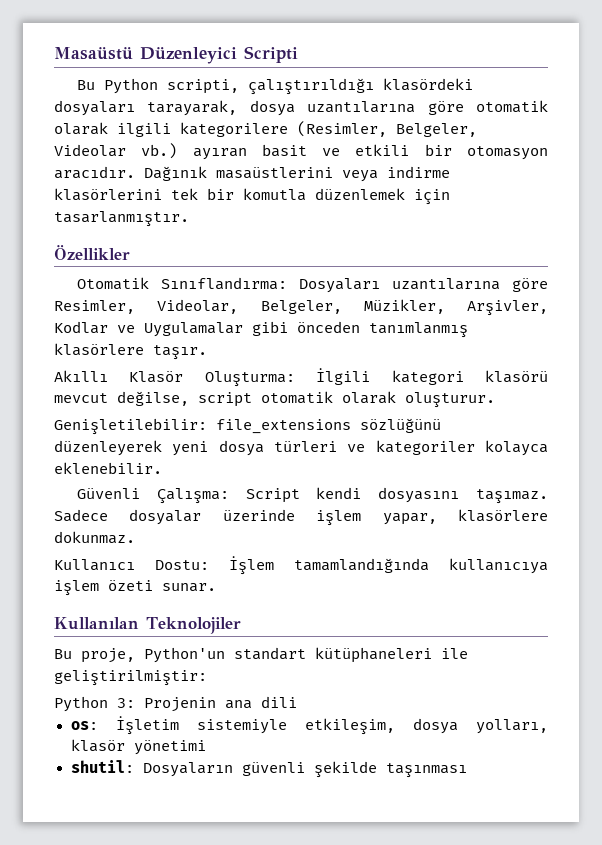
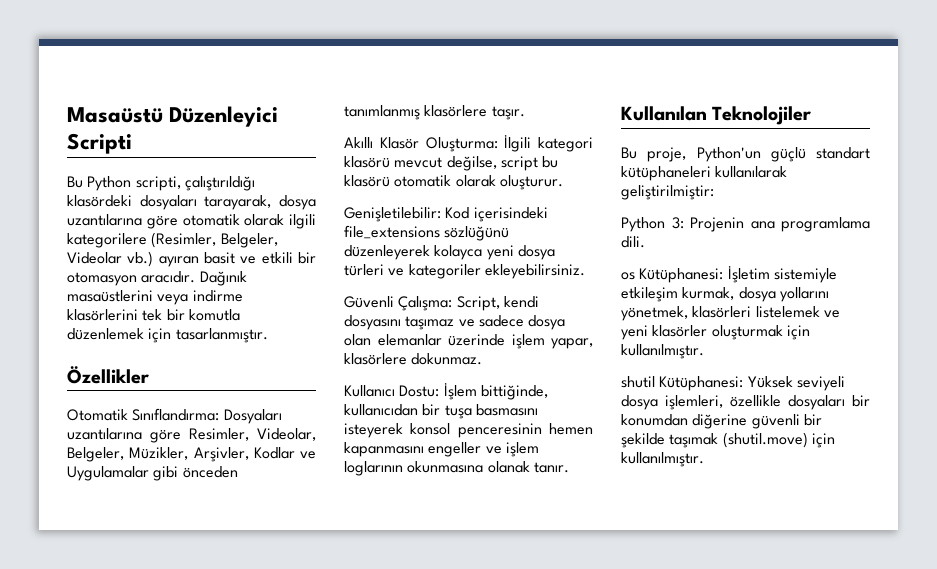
(252, 399) none -> [542,156,559,168] [344,175,390,187] bu klasörü
(207, 426) none -> [445,207,548,222] Kod içerisindeki
(162, 448) none -> [434,245,483,260] kolayca
[484,440,548,456] [54,462,162,474] kolayca eklenebilir. -> [484,264,585,279] ekleyebilirsiniz.
[245,488,300,503] Script -> [456,296,500,311] Script,
[475,489,548,504] [54,509,202,525] taşımaz. Sadece dosyalar -> [405,315,566,330] [344,334,442,346] taşımaz ve sadece dosya olan elemanlar
[294,558,548,574] [54,580,216,596] tamamlandığında kullanıcıya işlem özeti sunar. -> [480,385,548,400] [344,404,538,419] [344,423,593,438] [344,442,539,457] [344,461,569,476] bittiğinde, kullanıcıdan bir tuşa basmasını isteyerek konsol penceresinin hemen kapanmasını engeller ve işlem loglarının okunmasına olanak tanır.
(225, 655) none -> [770,147,806,162] güçlü
[441,648,468,659] ile -> [715,166,788,178] kullanılarak
[261,696,297,708] [70,716,548,735] [70,739,206,755] [70,760,467,778] dili // os: İşletim sistemiyle etkileşim, dosya yolları, klasör yönetimi // shutil: Dosyaların güvenli şekilde taşınması -> [781,217,870,232] [621,236,645,248] [621,266,837,283] [621,287,829,302] [621,306,840,321] [621,325,810,340] [621,344,704,359] [621,376,845,391] [621,395,870,410] [621,414,822,429] [621,432,835,448] [621,452,704,467] programlama dili. // os Kütüphanesi: İşletim sistemiyle etkileşim kurmak, dosya yollarını yönetmek, klasörleri listelemek ve yeni klasörler oluşturmak için kullanılmıştır. // shutil Kütüphanesi: Yüksek seviyeli dosya işlemleri, özellikle dosyaları bir konumdan diğerine güvenli bir şekilde taşımak (shutil.move) için kullanılmıştır.

